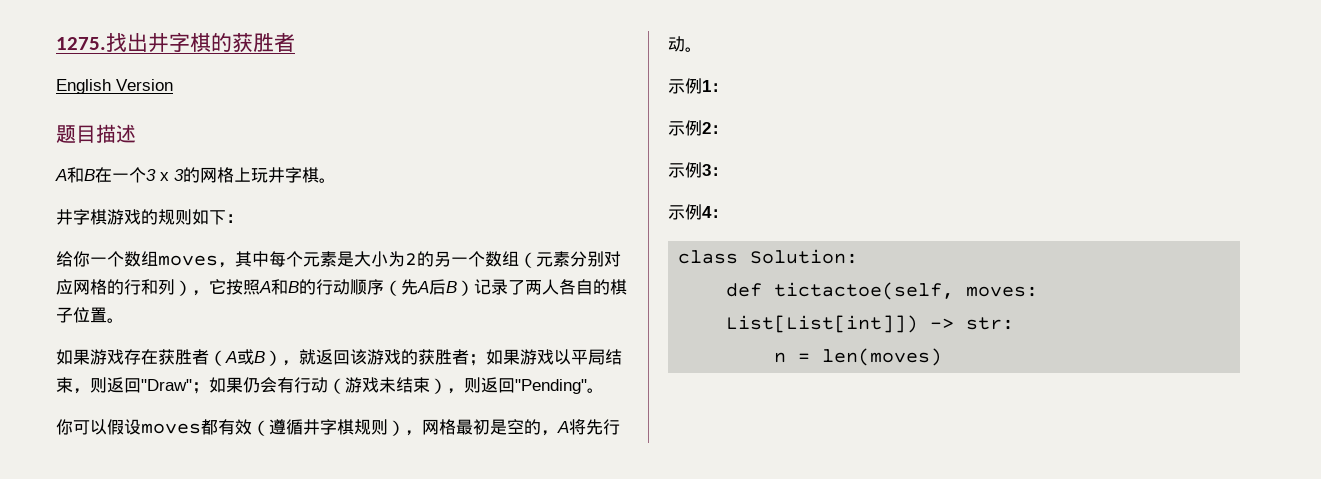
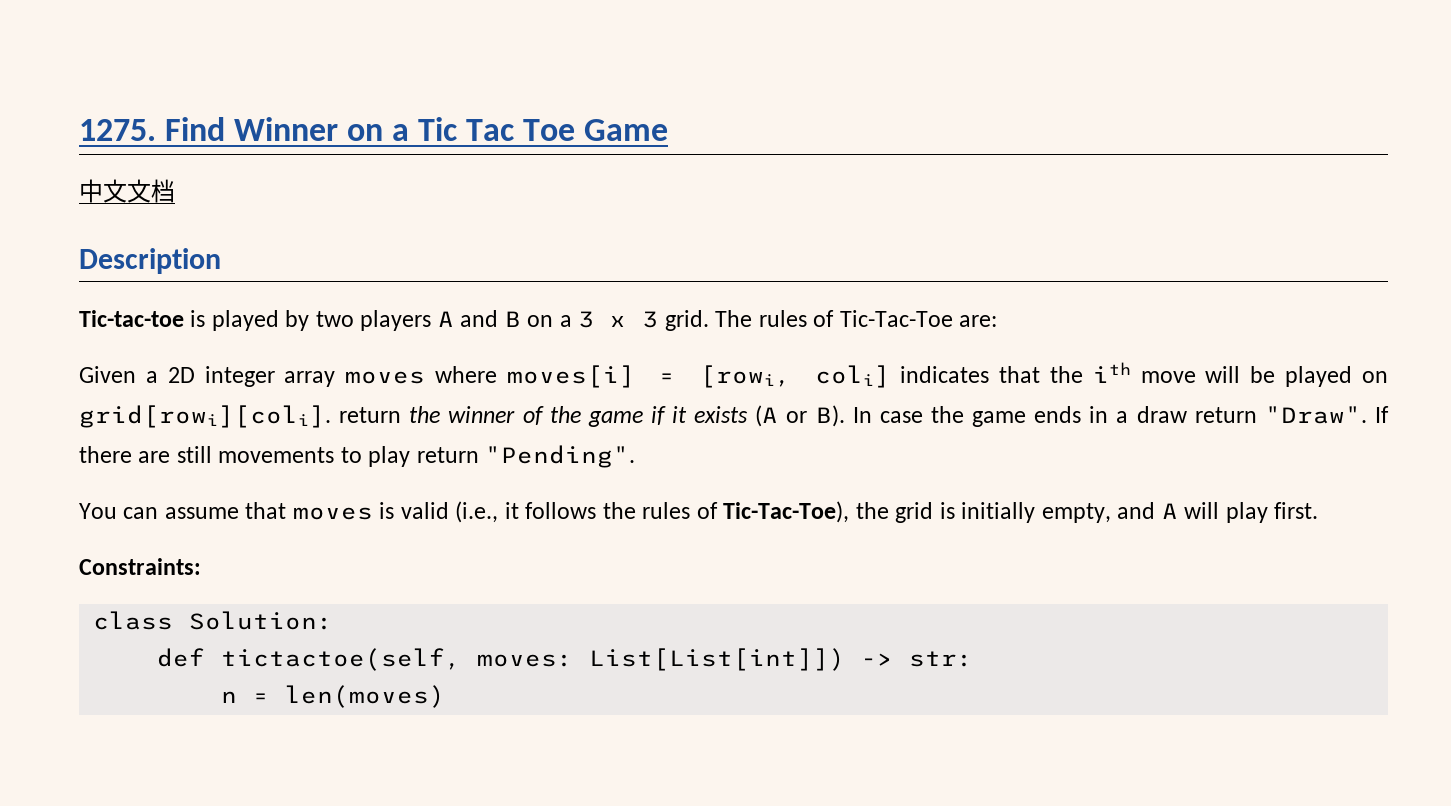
[106,32,295,53] [56,79,173,94] [56,124,136,143] [55,167,336,183] [56,209,243,225] [56,251,621,268] [56,279,627,296] [56,307,124,323] [56,349,622,366] [56,377,604,394] [56,419,620,436] [668,36,702,52] [668,78,728,94] [668,120,728,136] [668,162,728,178] [668,204,728,220] 找出井字棋的获胜者 // English Version // 题目描述 // A和B在一个3 x 3的网格上玩井字棋。 // 井字棋游戏的规则如下： // 给你一个数组moves，其中每个元素是大小为2的另一个数组（元素分别对应网格的行和列），它按照A和B的行动顺序（先A后B）记录了两人各自的棋子位置。 // 如果游戏存在获胜者（A或B），就返回该游戏的获胜者；如果游戏以平局结束，则返回"Draw"；如果仍会有行动（游戏未结束），则返回"Pending"。 // 你可以假设moves都有效（遵循井字棋规则），网格最初是空的，A将先行动。 // 示例1： // 示例2： // 示例3： // 示例4： -> [165,117,669,141] [79,179,175,203] [79,248,221,274] [79,310,998,331] [79,362,1389,388] [79,405,1390,428] [79,445,636,468] [79,501,1319,523] [79,558,201,575] Find Winner on a Tic Tac Toe Game // 中文文档 // Description // Tic-tac-toe is played by two players A and B on a 3 x 3 grid. The rules of Tic-Tac-Toe are: // Given a 2D integer array moves where moves[i] = [rowi, coli] indicates that the ith move will be played on grid[rowi][coli]. return the winner of the game if it exists (A or B). In case the game ends in a draw return "Draw". If there are still movements to play return "Pending". // You can assume that moves is valid (i.e., it follows the rules of Tic-Tac-Toe), the grid is initially empty, and A will play first. // Constraints:

